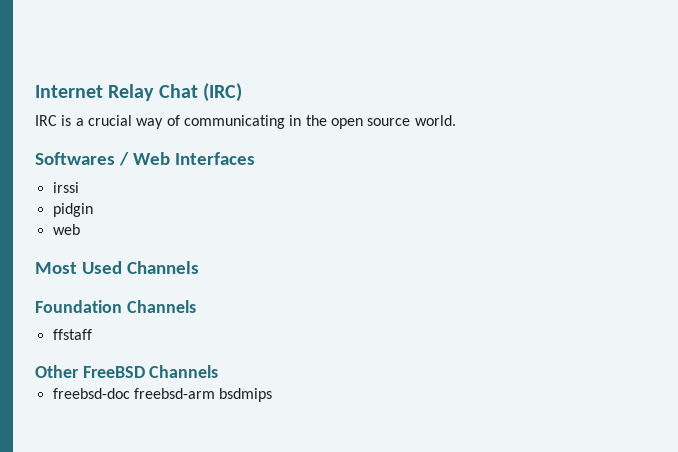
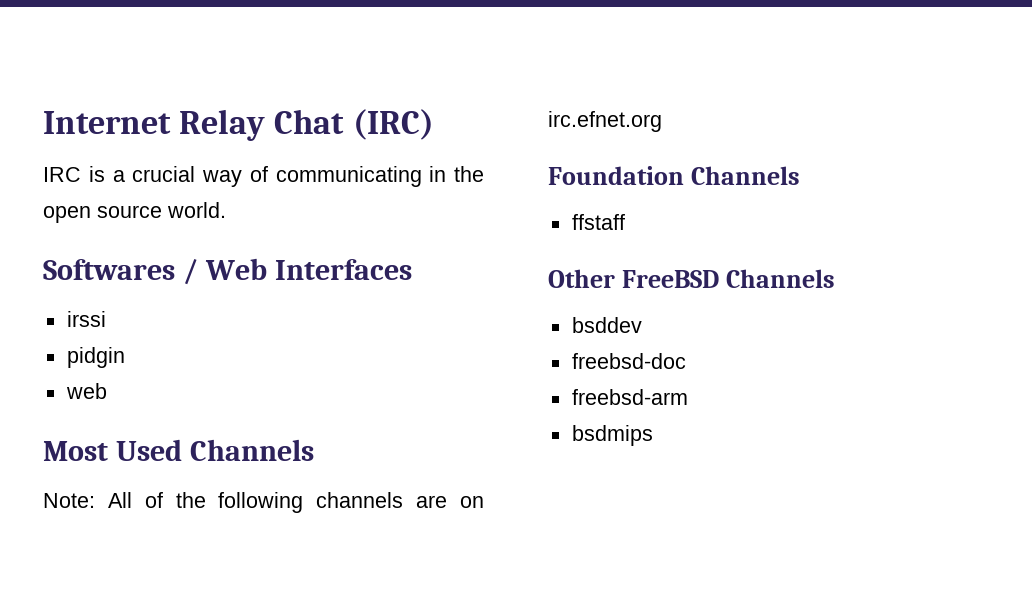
(199, 267) none -> [43,492,484,513] [548,111,662,132] // Note: All of the following channels are on irc.efnet.org
(219, 371) none -> [571,317,642,333] // bsddev
(130, 393) none -> (686, 361) //
(215, 393) none -> (688, 397) //

